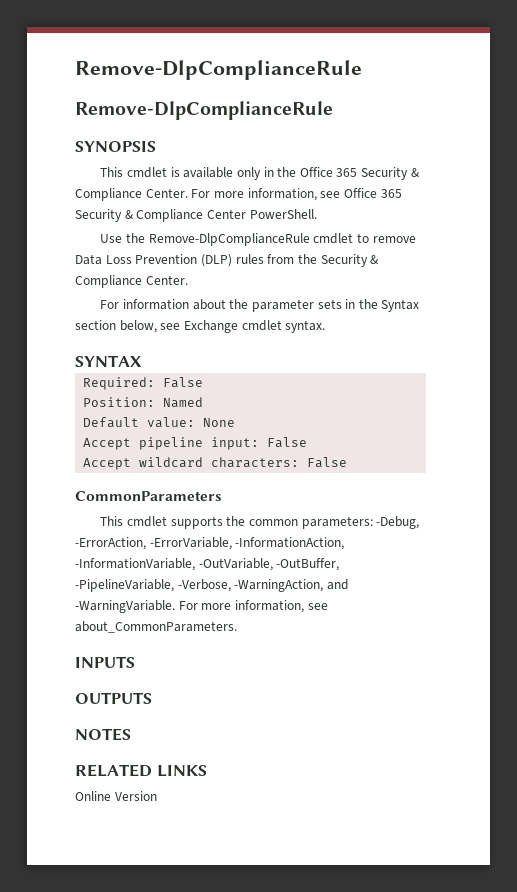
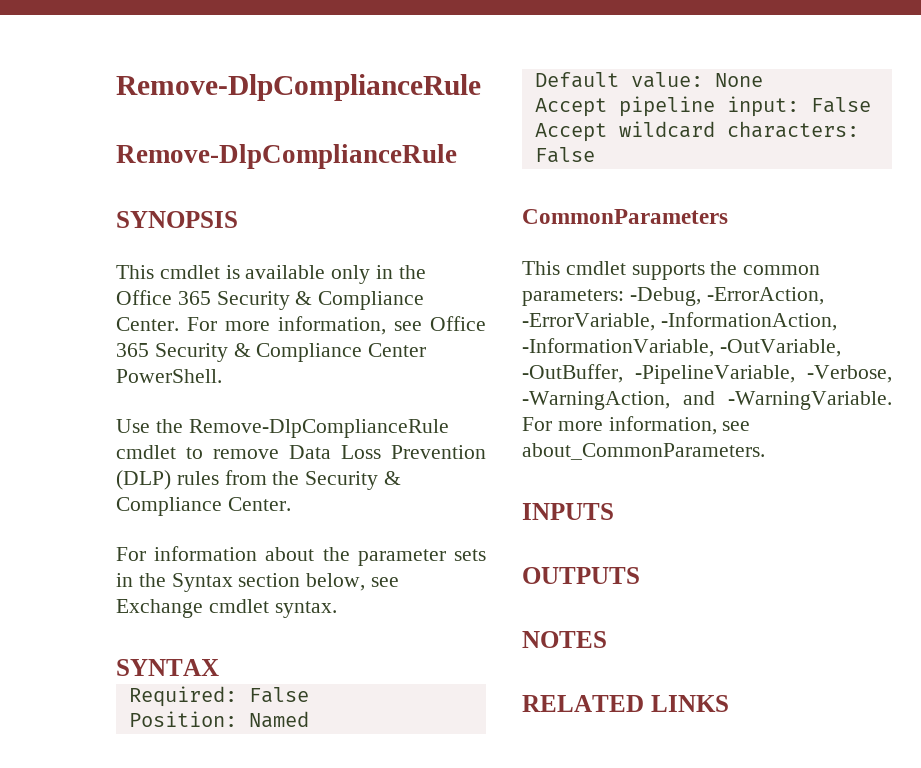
[75,791,157,801] // Online Version -> (729, 703) none

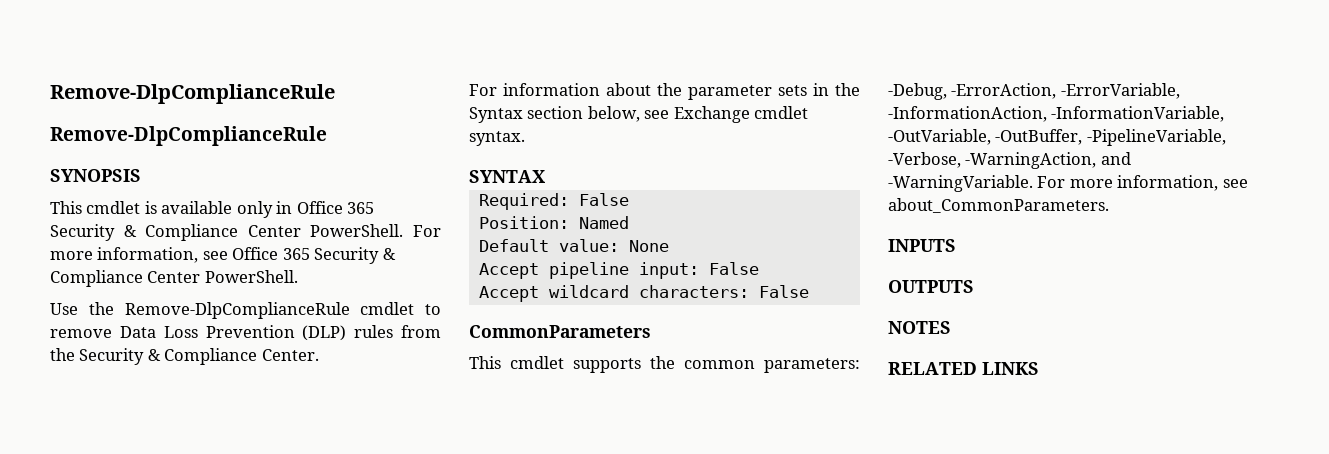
[398,265,426,279] [116,290,425,310] [116,317,179,331] the Office 365 Security & Compliance Center. -> [296,201,375,214] [50,224,404,241] Office 365 Security & Compliance Center PowerShell.

